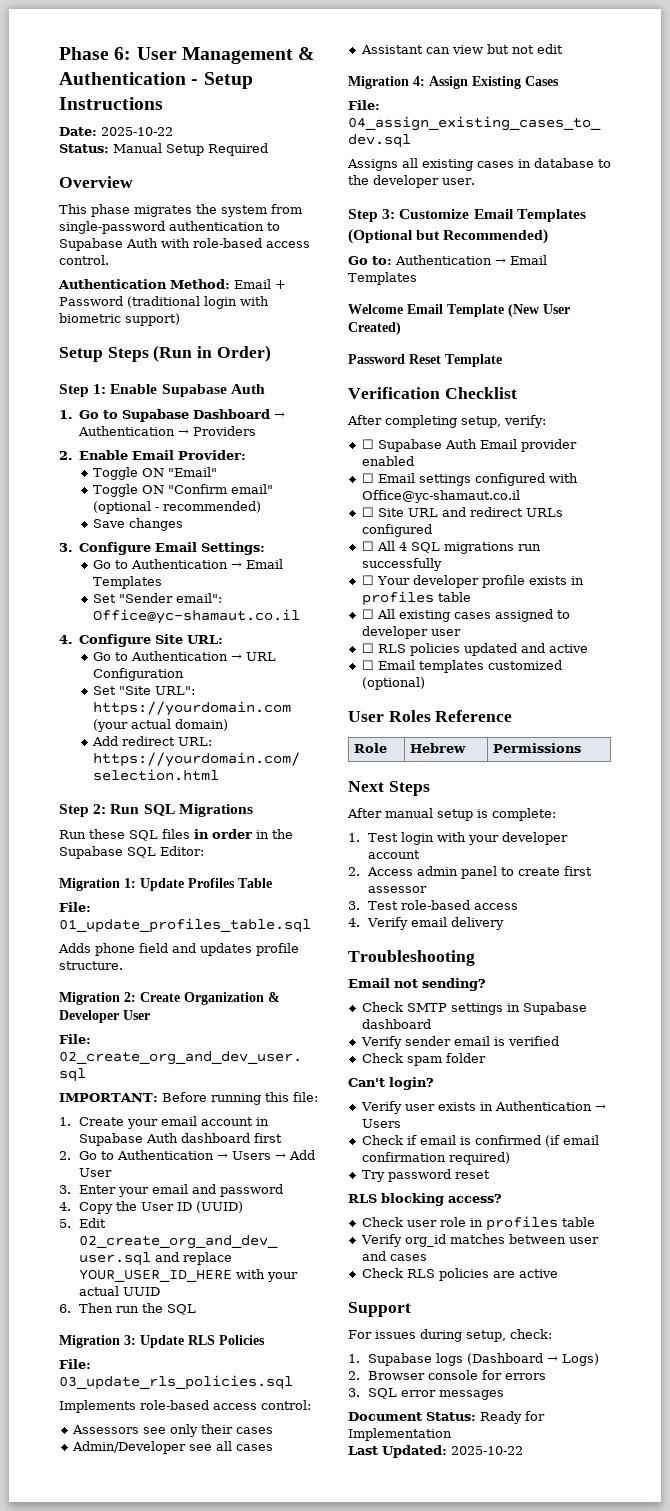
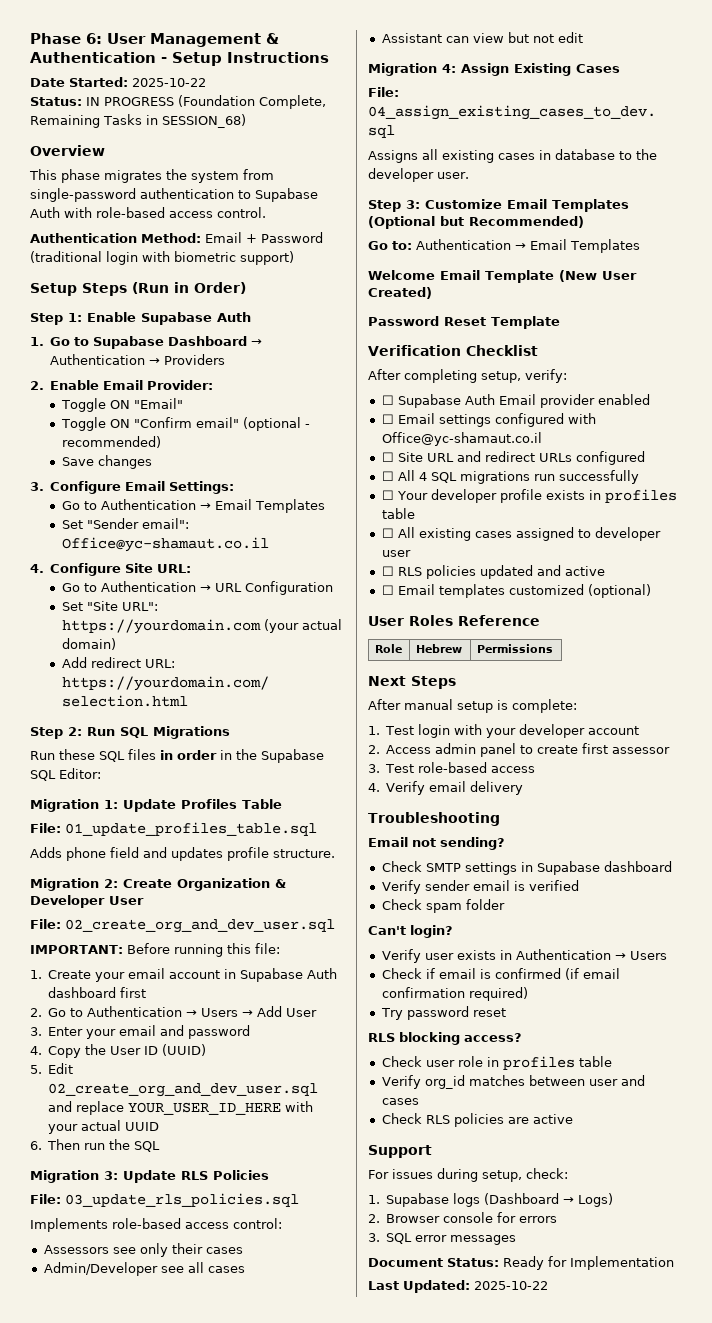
[59,127,97,136] Date: -> [30,77,128,87] Date Started:
[113,143,268,156] Manual Setup Required -> [86,95,326,109] [30,114,246,128] IN PROGRESS (Foundation Complete, Remaining Tasks in SESSION_68)

